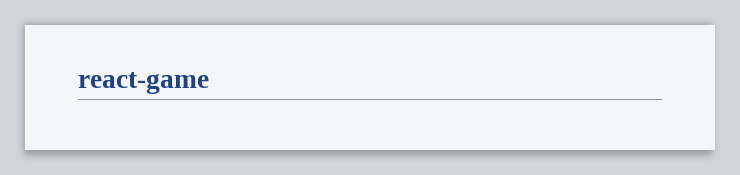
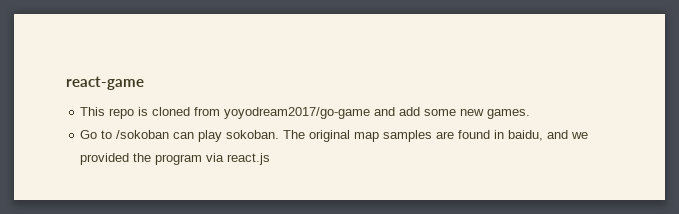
(209, 83) none -> [80,107,531,119] [80,130,589,142] [80,153,271,165] // This repo is cloned from yoyodream2017/go-game and add some new games. // Go to /sokoban can play sokoban. The original map samples are found in baidu, and we provided the program via react.js

